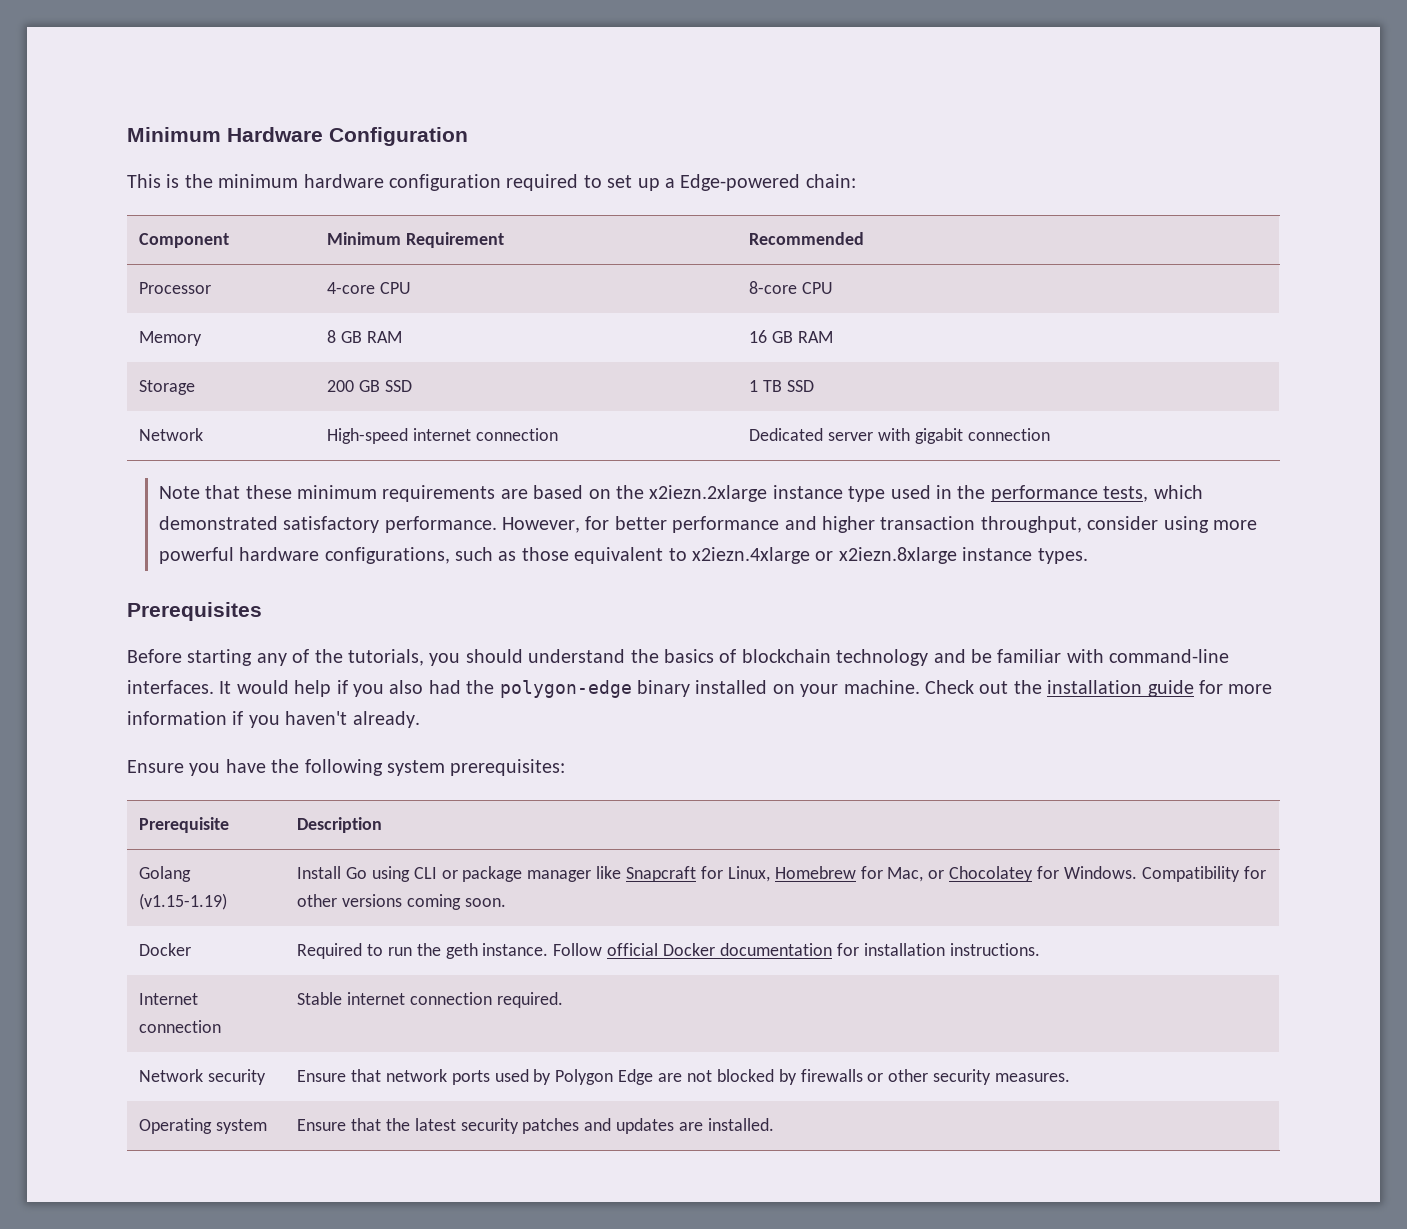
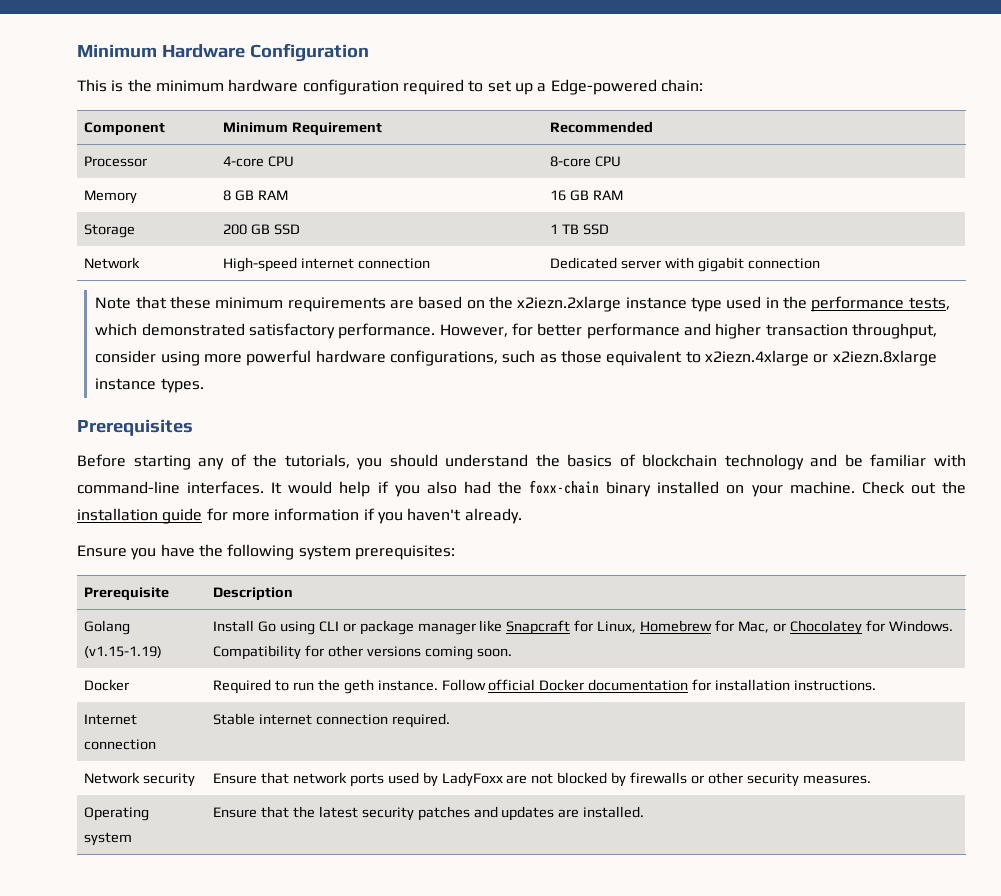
[499,680,632,698] polygon-edge -> [529,480,600,494] foxx-chain
[555,1069,654,1085] Polygon Edge -> [441,772,503,787] LadyFoxx

